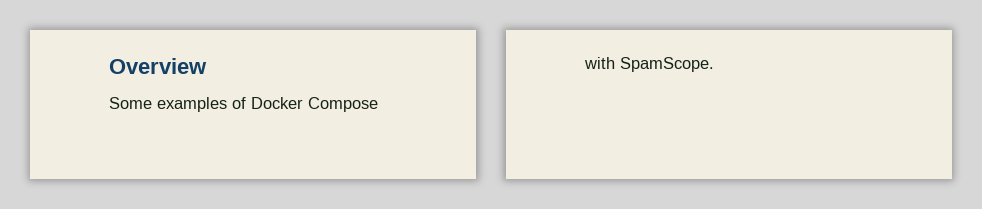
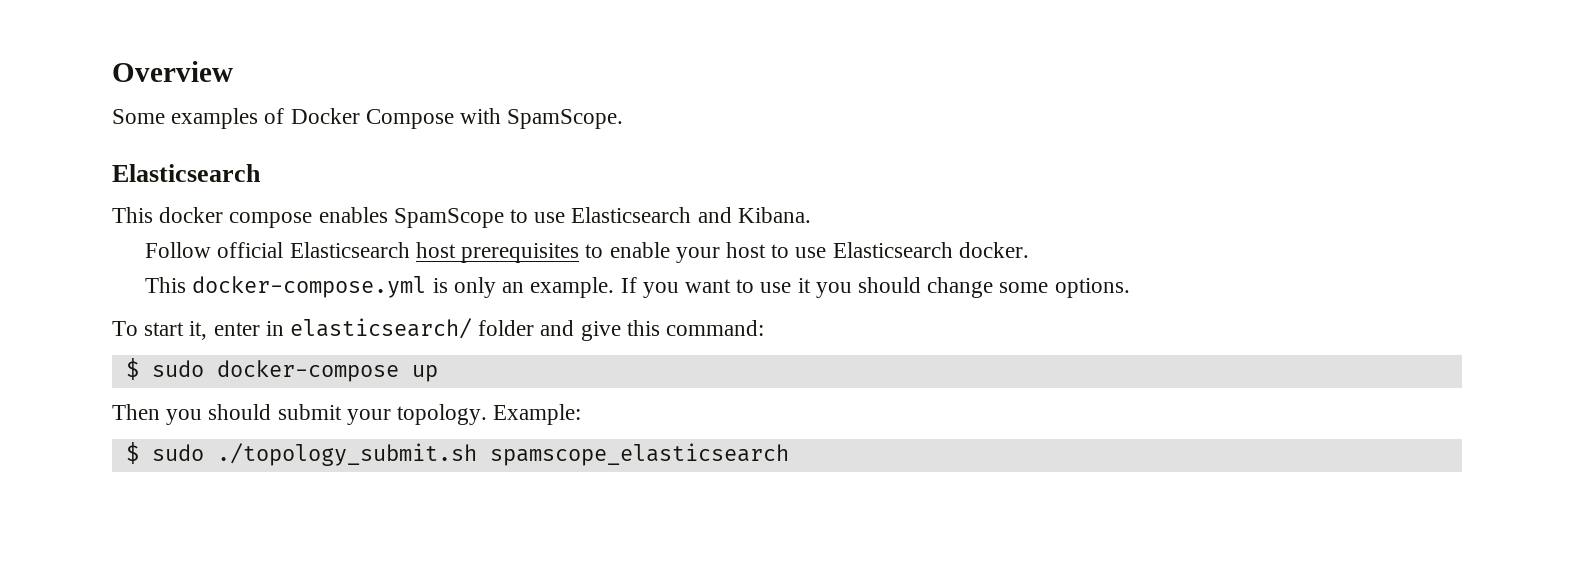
(714, 64) none -> [112,164,261,182] [112,207,811,228] [145,242,1029,263] [145,276,1130,298] [112,318,765,341] [125,358,438,382] [112,404,582,425] [125,442,789,466] // Elasticsearch // This docker compose enables SpamScope to use Elasticsearch and Kibana. // Follow official Elasticsearch host prerequisites to enable your host to use Elasticsearch docker. // This docker-compose.yml is only an example. If you want to use it you should change some options. // To start it, enter in elasticsearch/ folder and give this command: // $ sudo docker-compose up // Then you should submit your topology. Example: // $ sudo ./topology_submit.sh spamscope_elasticsearch

